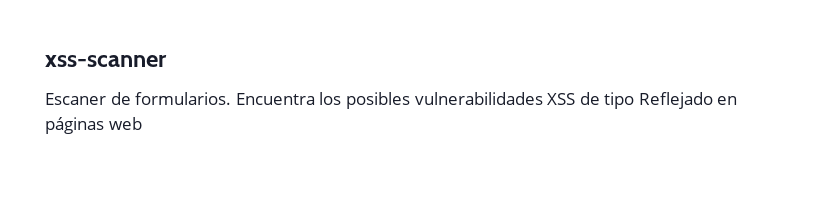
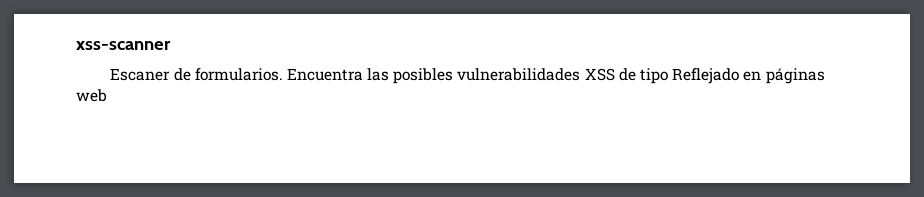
[319,92,342,105] los -> [367,68,390,81] las

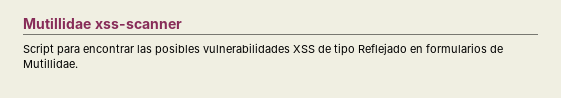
(76, 45) none -> [23,17,91,29] Mutillidae
[110,68,363,81] Escaner de formularios. Encuentra -> [23,43,134,56] Script para encontrar
[765,68,825,84] [76,89,107,102] páginas web -> [426,43,503,53] [23,58,78,68] formularios de Mutillidae.

